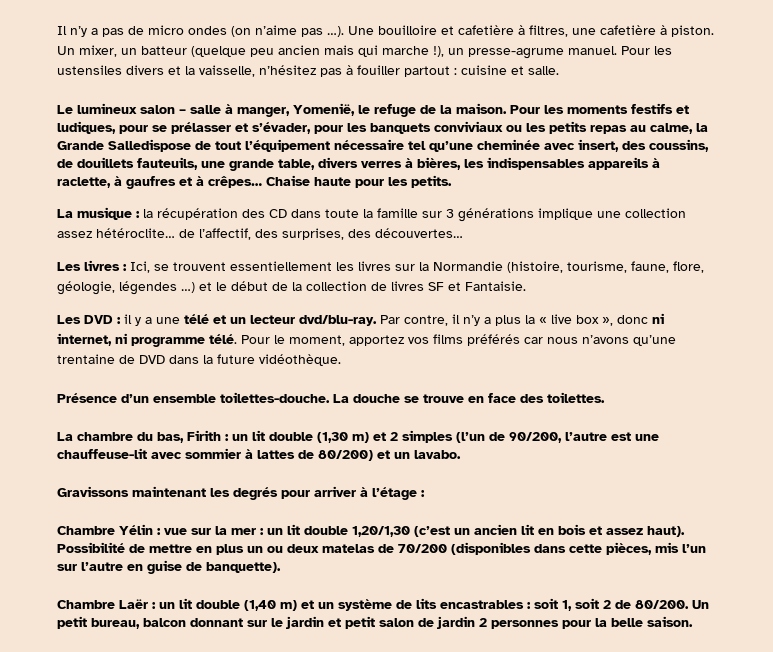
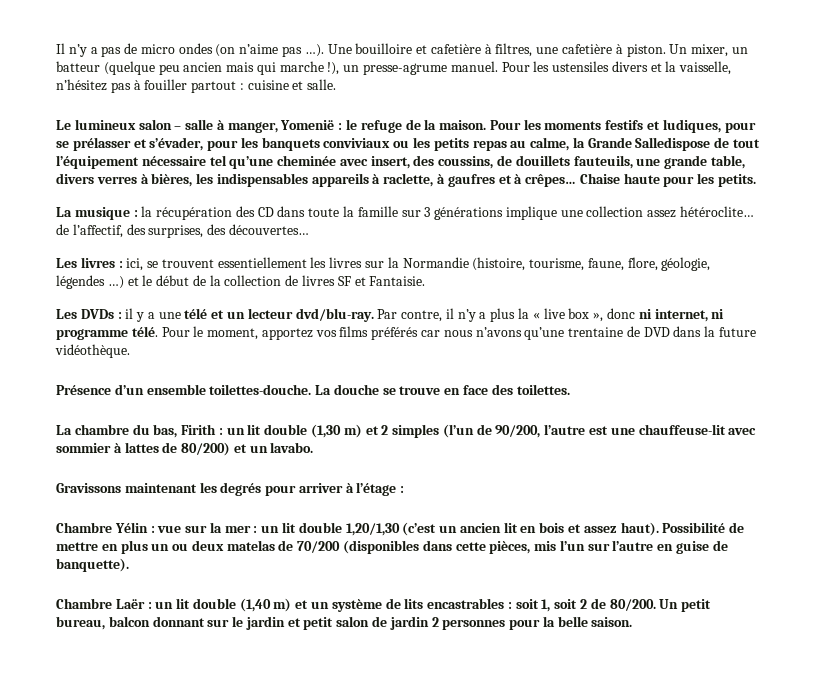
[293,103,355,116] Yomenië, -> [280,120,343,130] Yomenië :
[130,261,150,273] Ici, -> [126,258,144,271] ici,
[84,315,113,324] DVD -> [80,309,114,319] DVDs

